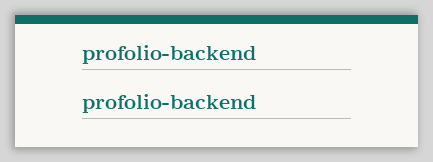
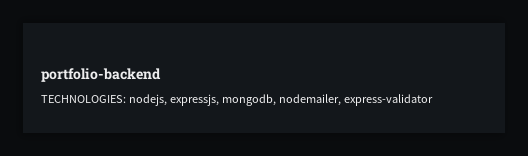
[82,45,256,64] [82,94,256,113] profolio-backend // profolio-backend -> [41,68,161,82] [41,94,433,106] portfolio-backend // TECHNOLOGIES: nodejs, expressjs, mongodb, nodemailer, express-validator

